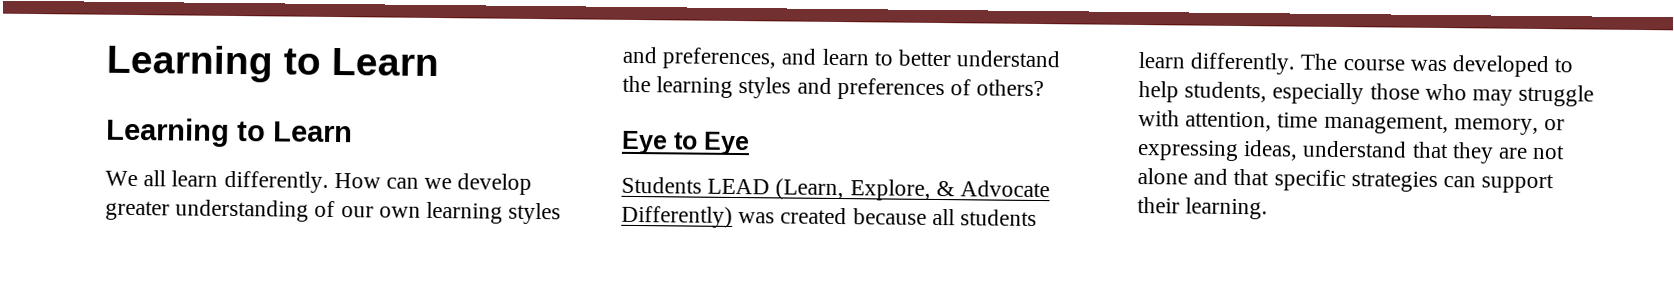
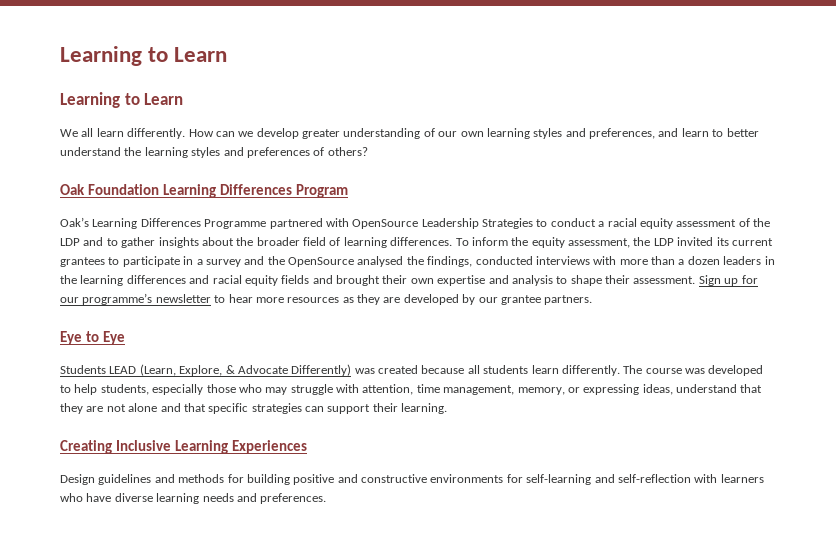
(1045, 88) none -> [60,184,348,198] [60,217,770,229] [60,237,773,248] [60,256,775,267] [60,275,758,286] [60,293,593,305] // Oak Foundation Learning Differences Program // Oak’s Learning Differences Programme partnered with OpenSource Leadership Strategies to conduct a racial equity assessment of the LDP and to gather insights about the broader field of learning differences. To inform the equity assessment, the LDP invited its current grantees to participate in a survey and the OpenSource analysed the findings, conducted interviews with more than a dozen leaders in the learning differences and racial equity fields and brought their own expertise and analysis to shape their assessment. Sign up for our programme’s newsletter to hear more resources as they are developed by our grantee partners.
(1269, 208) none -> [60,440,307,454] [60,474,764,485] [60,493,327,504] // Creating Inclusive Learning Experiences // Design guidelines and methods for building positive and constructive environments for self-learning and self-reflection with learners who have diverse learning needs and preferences.

